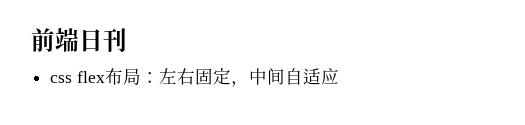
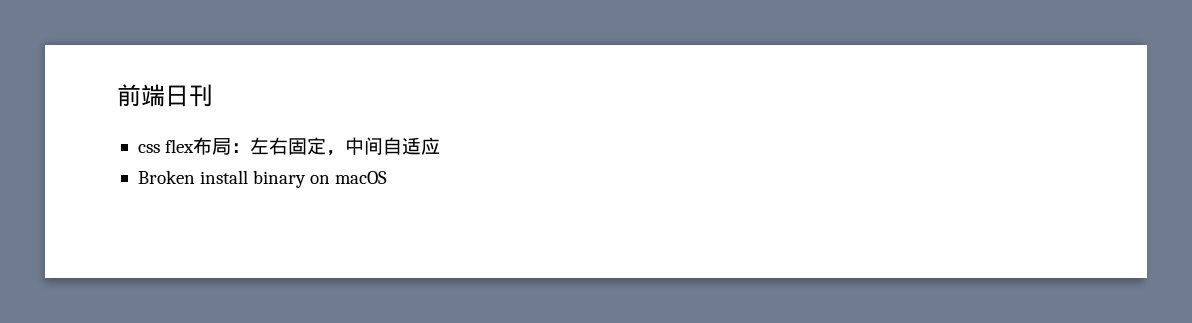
(339, 76) none -> [137,170,388,188] // Broken install binary on macOS

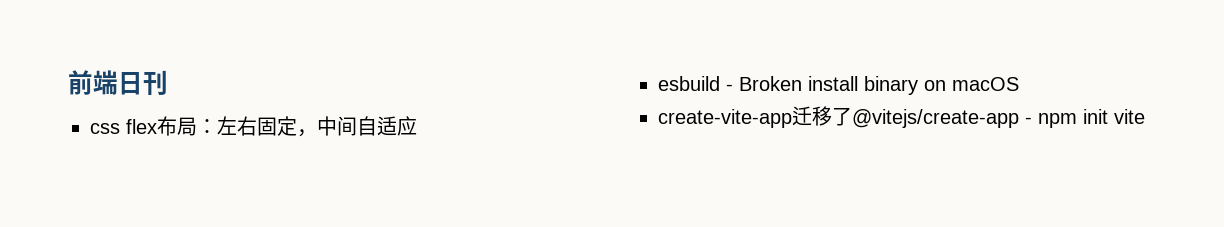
(441, 146) none -> [658,76,733,91] esbuild -
(388, 177) none -> [658,106,1145,128] // create-vite-app迁移了@vitejs/create-app - npm init vite

